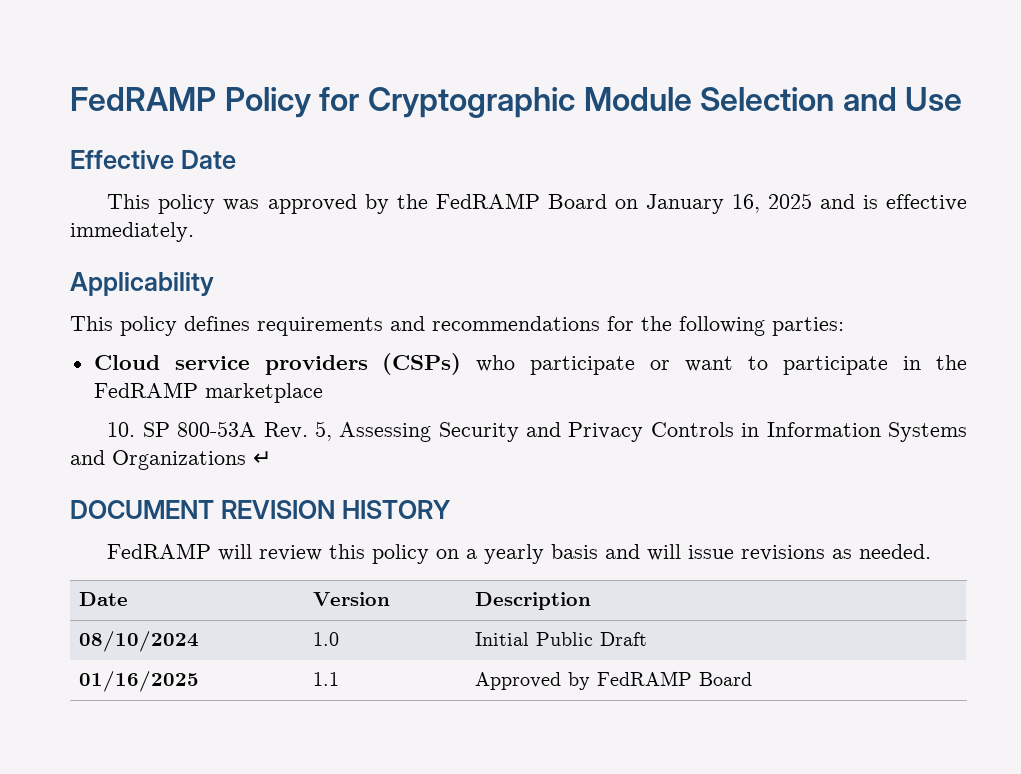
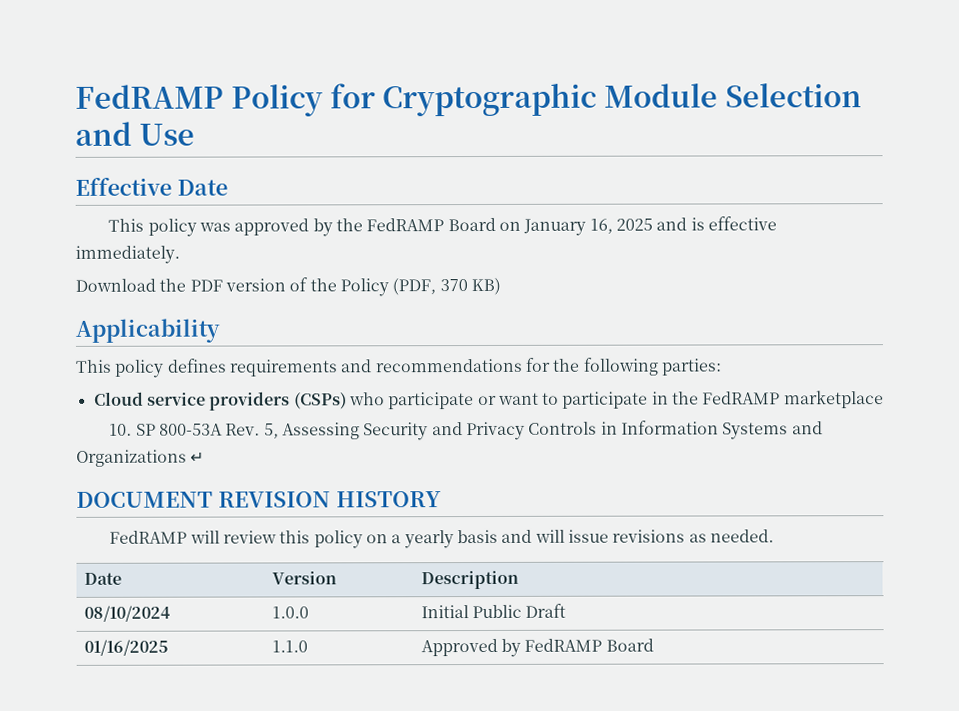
(194, 232) none -> [75,277,501,297] // Download the PDF version of the Policy (PDF, 370 KB)
[312,632,339,646] 1.0 -> [271,606,309,619] 1.0.0
[312,672,339,686] 1.1 -> [271,640,308,653] 1.1.0

